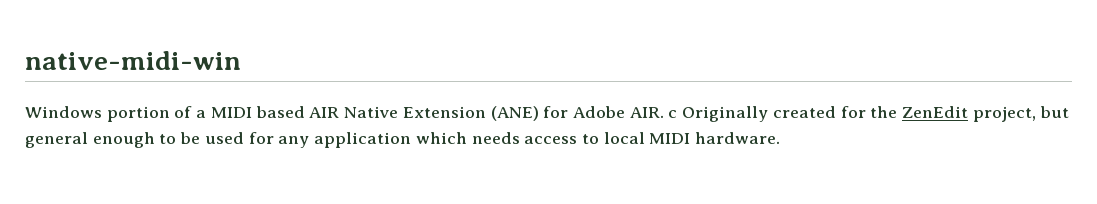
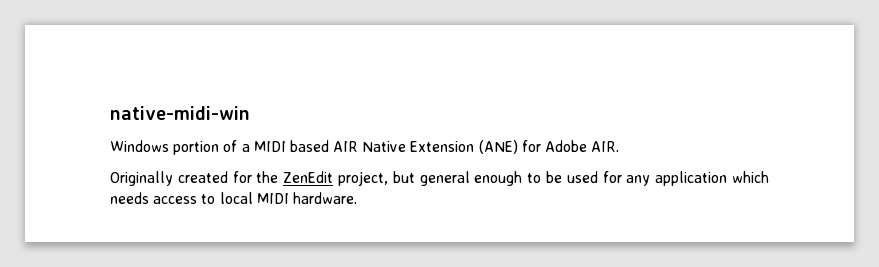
[668,110,678,118] c -> (620, 146) //

